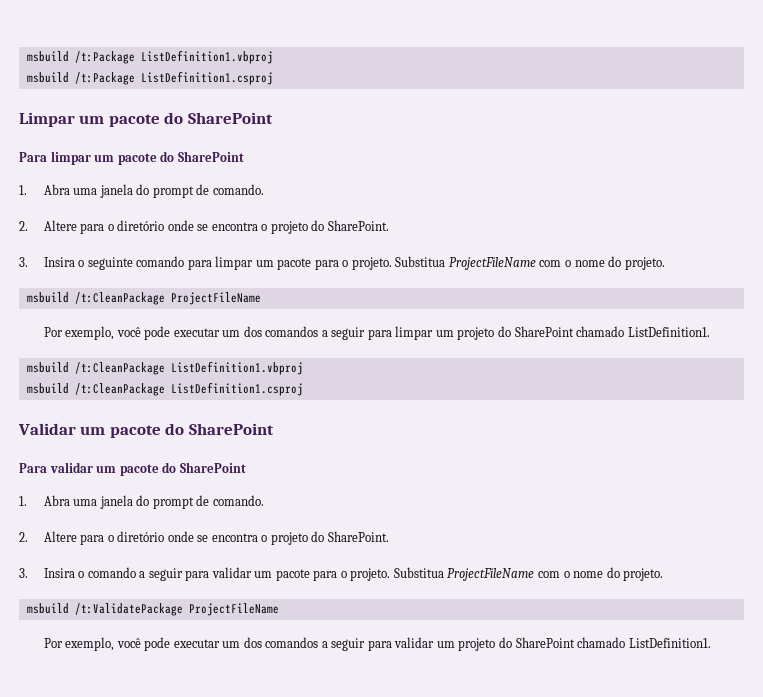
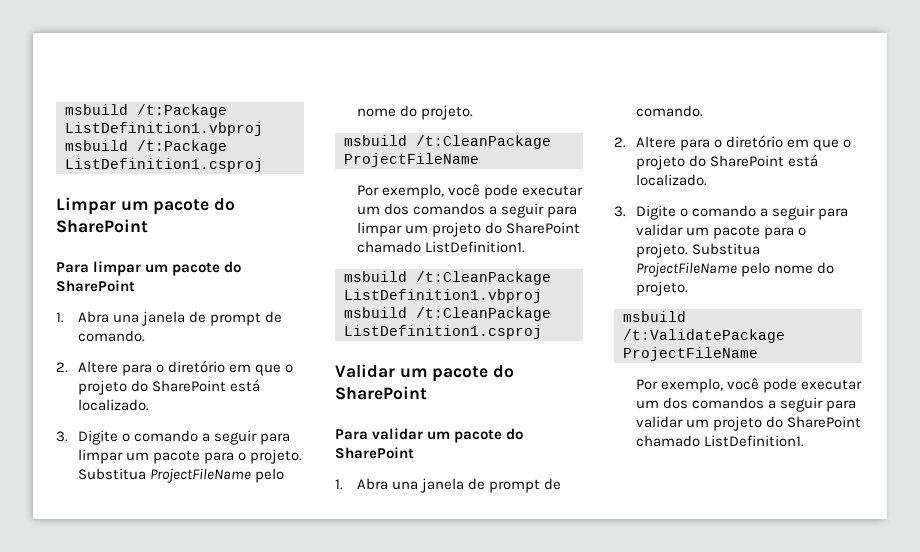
[73,184,264,198] [19,220,389,234] [19,256,185,270] uma janela do prompt de comando. // 2. Altere para o diretório onde se encontra o projeto do SharePoint. // 3. Insira o seguinte comando -> [112,311,283,326] [77,330,145,342] [56,360,294,376] [77,379,260,395] [77,399,149,411] [56,430,258,445] una janela de prompt de comando. // 2. Altere para o diretório em que o projeto do SharePoint está localizado. // 3. Digite o comando a seguir
[539,260,572,267] com o -> [254,468,284,483] pelo
[73,495,264,509] [19,531,389,545] [19,568,75,578] uma janela do prompt de comando. // 2. Altere para o diretório onde se encontra o projeto do SharePoint. // 3. Insira -> [391,478,562,493] [635,105,703,117] [614,135,852,151] [635,154,818,170] [635,174,707,186] [614,205,676,220] una janela de prompt de comando. // 2. Altere para o diretório em que o projeto do SharePoint está localizado. // 3. Digite
[538,571,570,578] com o -> [740,262,770,277] pelo

